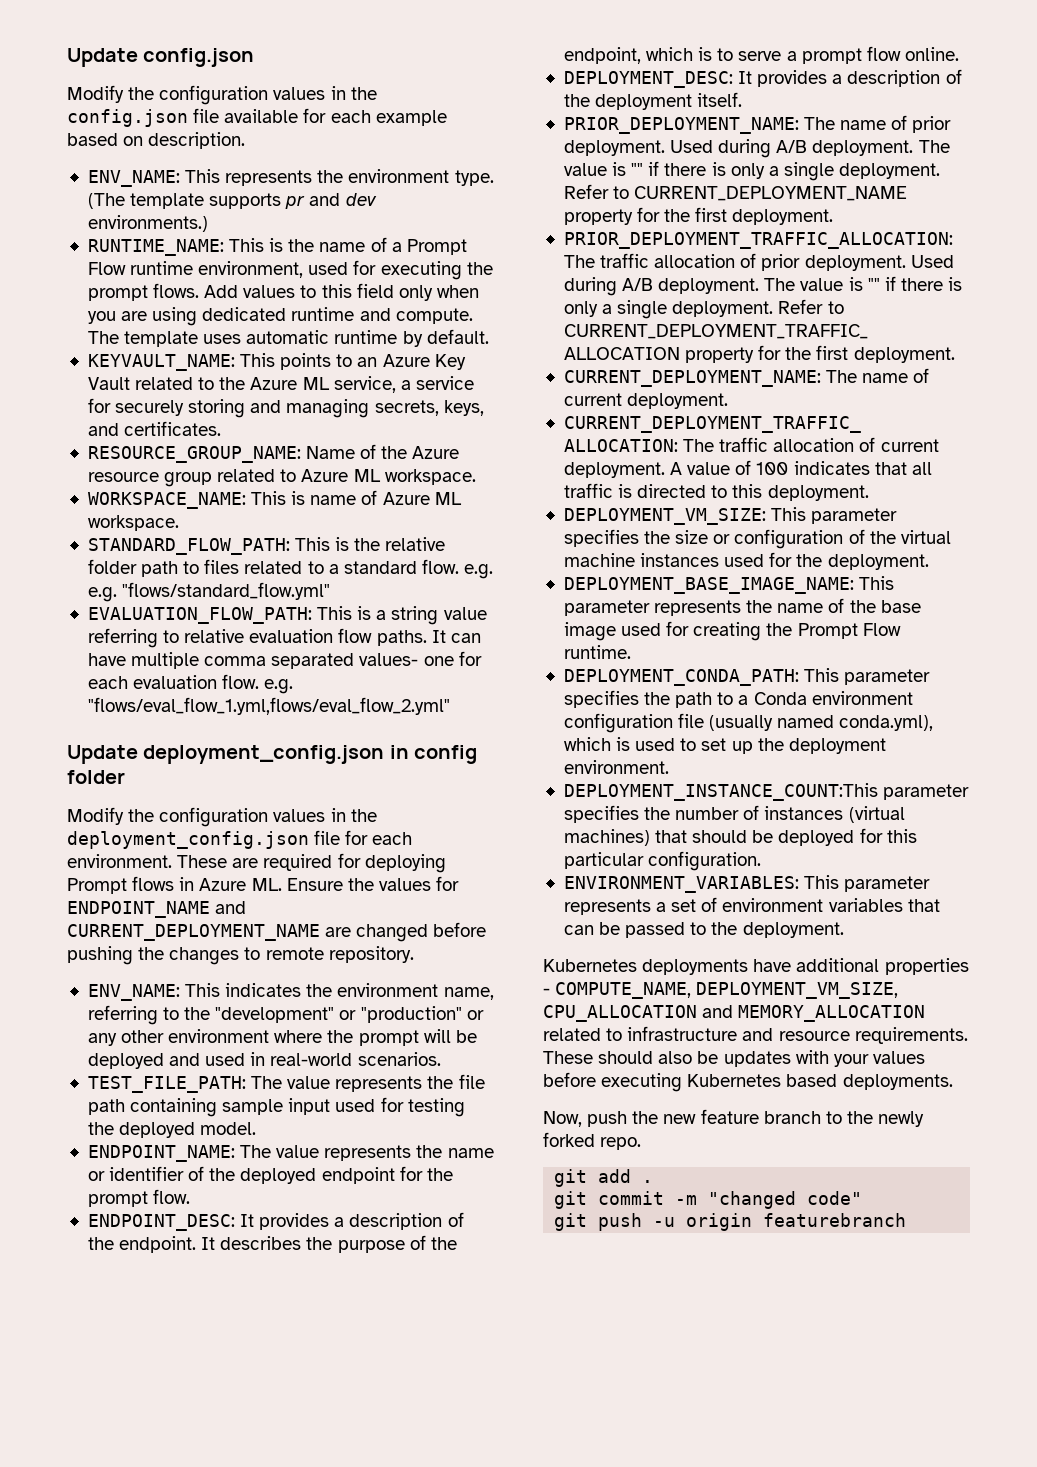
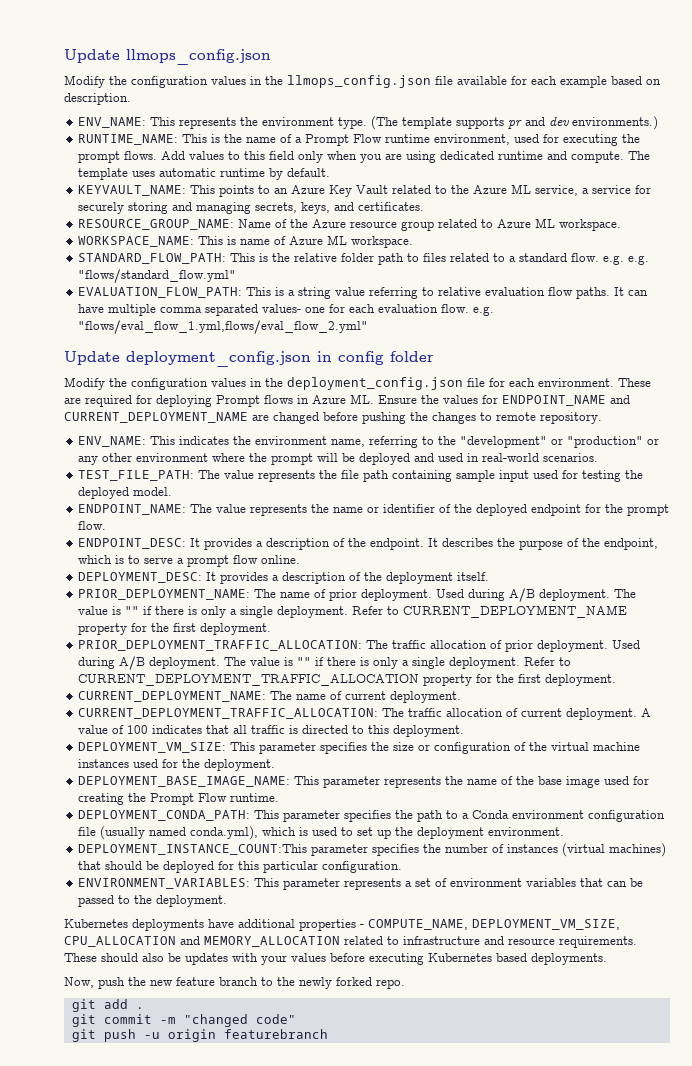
[67,48,255,67] [67,85,377,105] [67,109,188,127] Update config.json // Modify the configuration values in the config.json -> [64,49,271,65] [64,75,431,88] Update llmops_config.json // Modify the configuration values in the llmops_config.json

